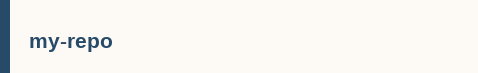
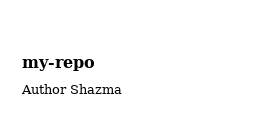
(113, 44) none -> [21,84,122,94] // Author Shazma

